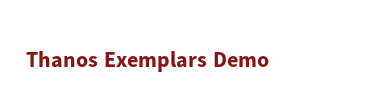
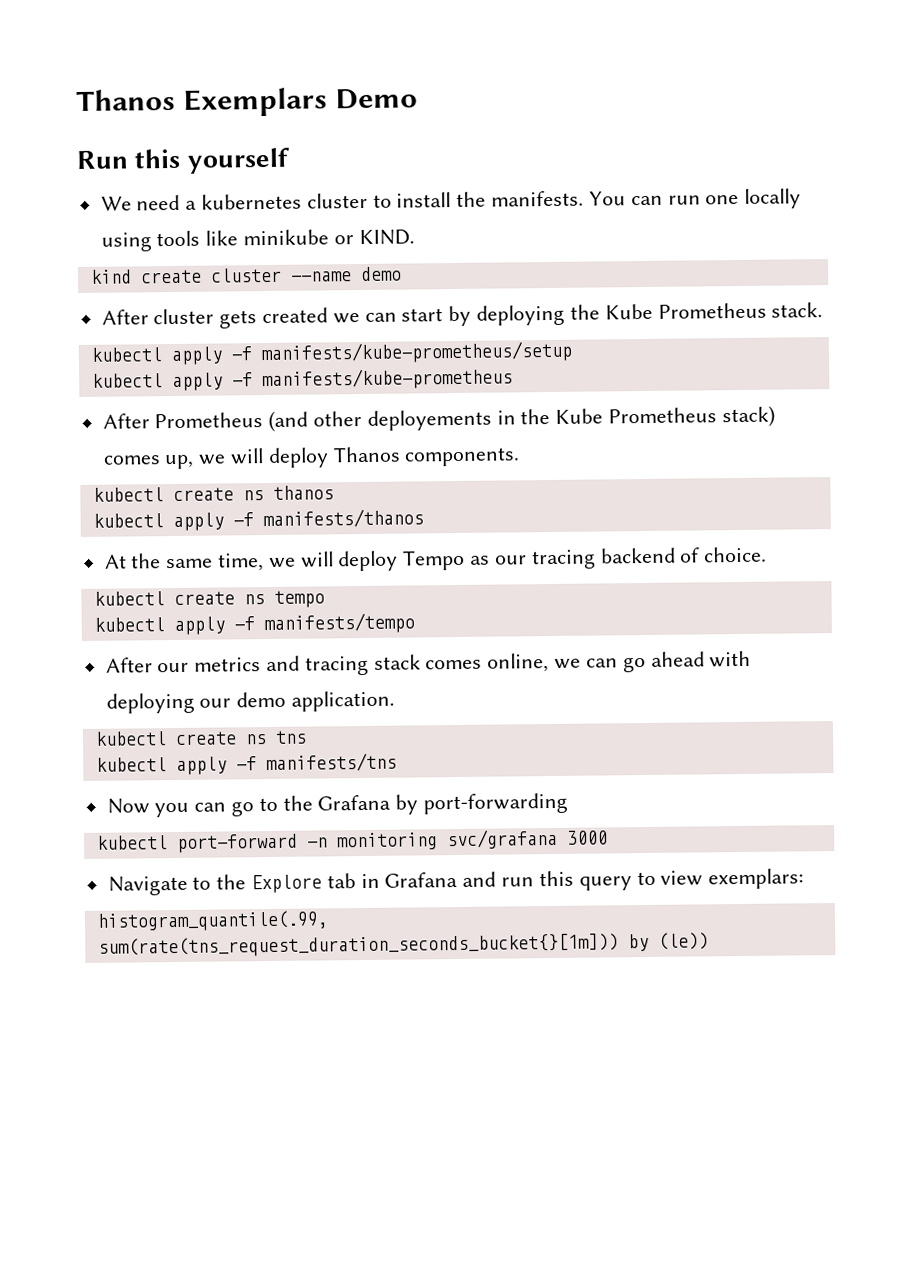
(269, 59) none -> [76,147,291,174] [100,188,802,211] [100,229,415,252] [90,266,402,284] [101,302,824,329] [90,340,573,366] [91,367,513,392] [102,405,775,432] [103,446,521,470] [92,485,334,502] [92,508,424,532] [104,546,768,572] [93,590,325,608] [93,612,415,636] [105,650,752,676] [105,690,396,714] [94,730,307,746] [95,752,397,776] [106,792,569,818] [96,828,608,854] [107,868,805,896] [96,910,329,932] [97,932,709,958] // Run this yourself // We need a kubernetes cluster to install the manifests. You can run one locally using tools like minikube or KIND. // kind create cluster --name demo // After cluster gets created we can start by deploying the Kube Prometheus stack. // kubectl apply -f manifests/kube-prometheus/setup // kubectl apply -f manifests/kube-prometheus // After Prometheus (and other deployements in the Kube Prometheus stack) comes up, we will deploy Thanos components. // kubectl create ns thanos // kubectl apply -f manifests/thanos // At the same time, we will deploy Tempo as our tracing backend of choice. // kubectl create ns tempo // kubectl apply -f manifests/tempo // After our metrics and tracing stack comes online, we can go ahead with deploying our demo application. // kubectl create ns tns // kubectl apply -f manifests/tns // Now you can go to the Grafana by port-forwarding // kubectl port-forward -n monitoring svc/grafana 3000 // Navigate to the Explore tab in Grafana and run this query to view exemplars: // histogram_quantile(.99, sum(rate(tns_request_duration_seconds_bucket{}[1m])) by (le))

